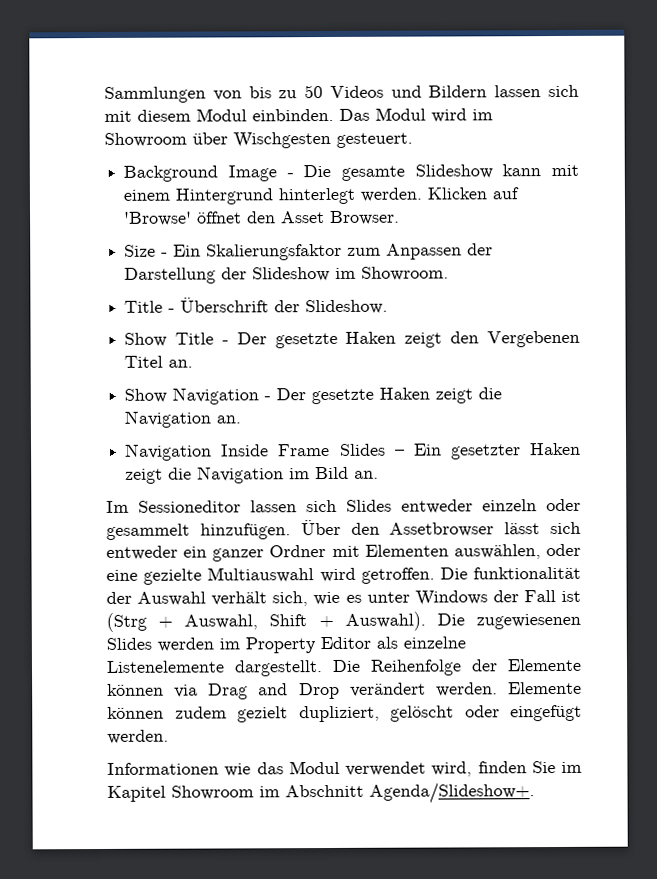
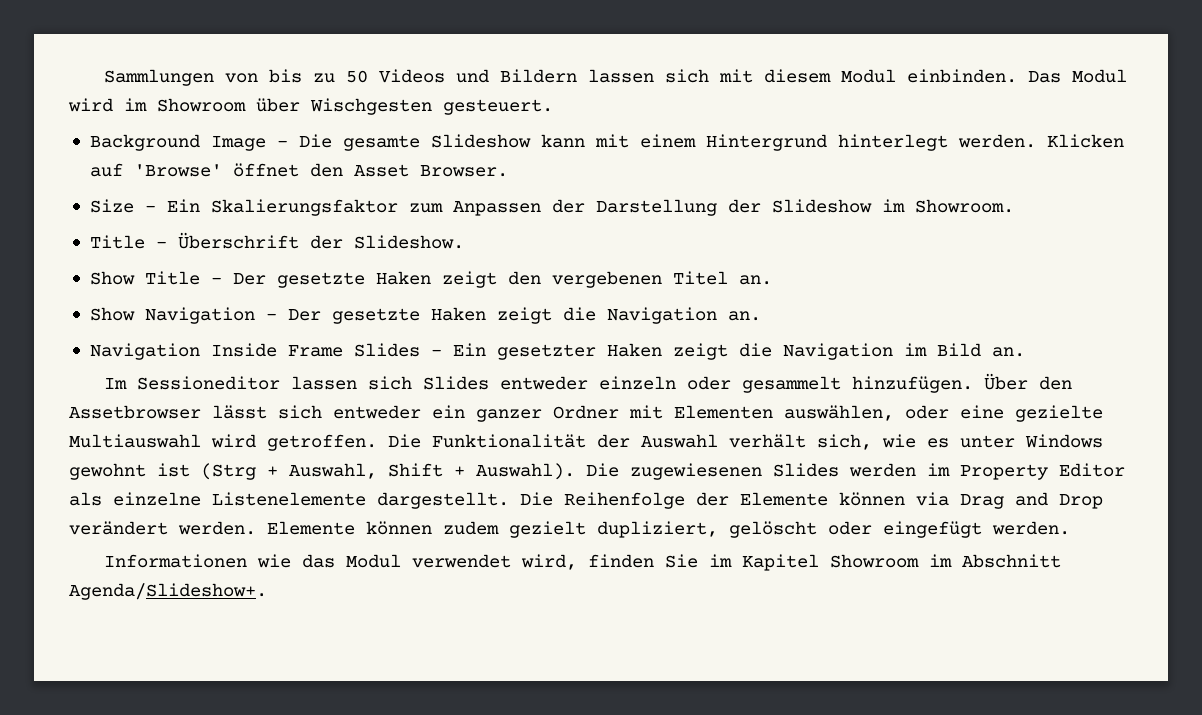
[487,330,580,348] Vergebenen -> [551,271,662,288] vergebenen
[473,566,581,580] funktionalität -> [432,434,586,448] Funktionalität
[492,590,556,603] der Fall -> [69,463,146,480] gewohnt

